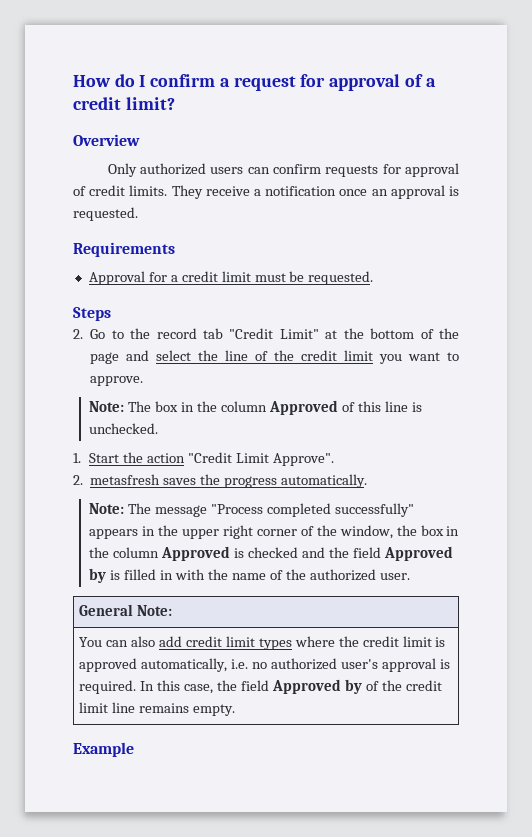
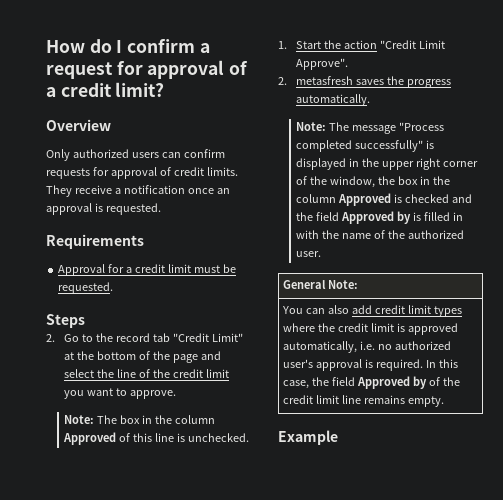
[89,529,139,539] appears -> [426,140,435,149] [296,158,347,170] is displayed

